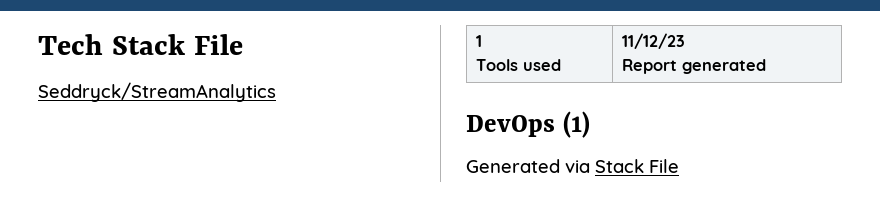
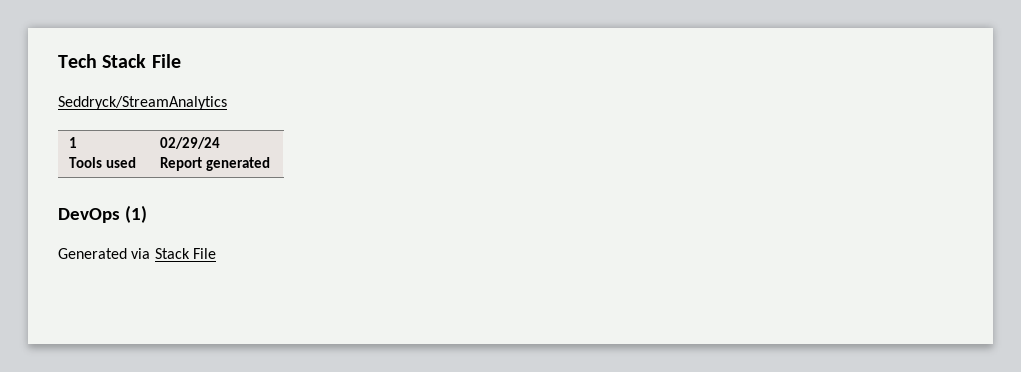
[621,33,685,49] 11/12/23 -> [160,137,221,149] 02/29/24

